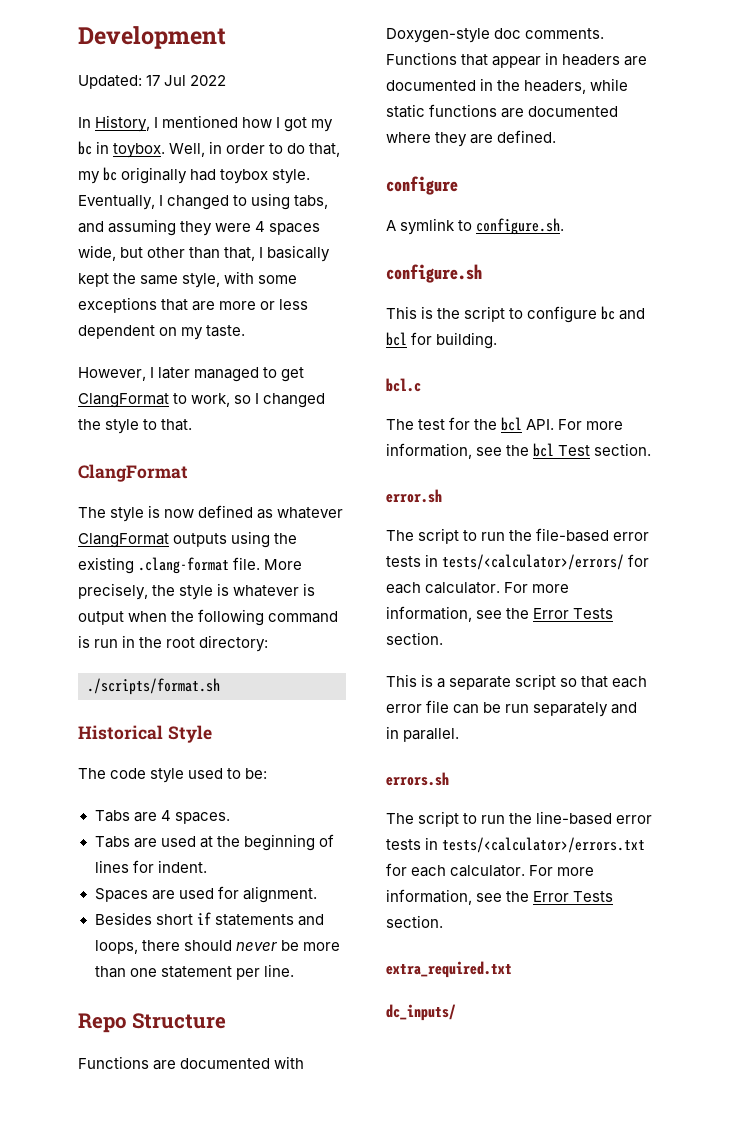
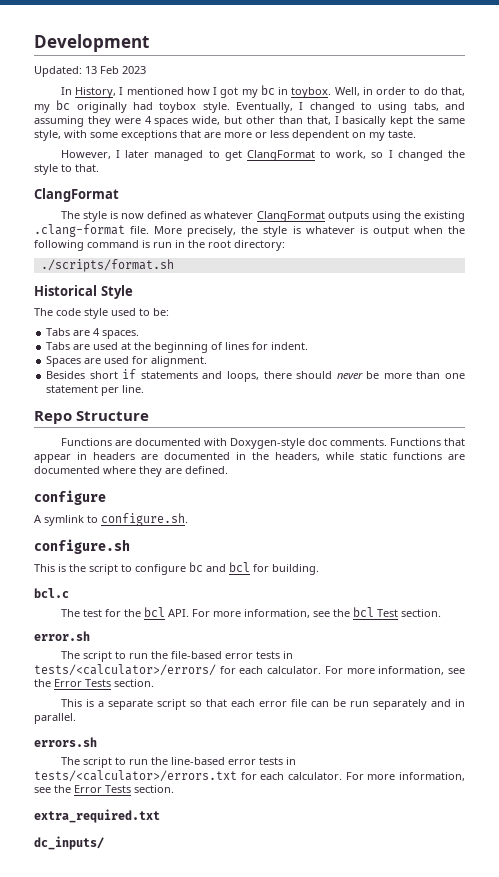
[146,75,227,86] 17 Jul 2022 -> [85,66,146,74] 13 Feb 2023

